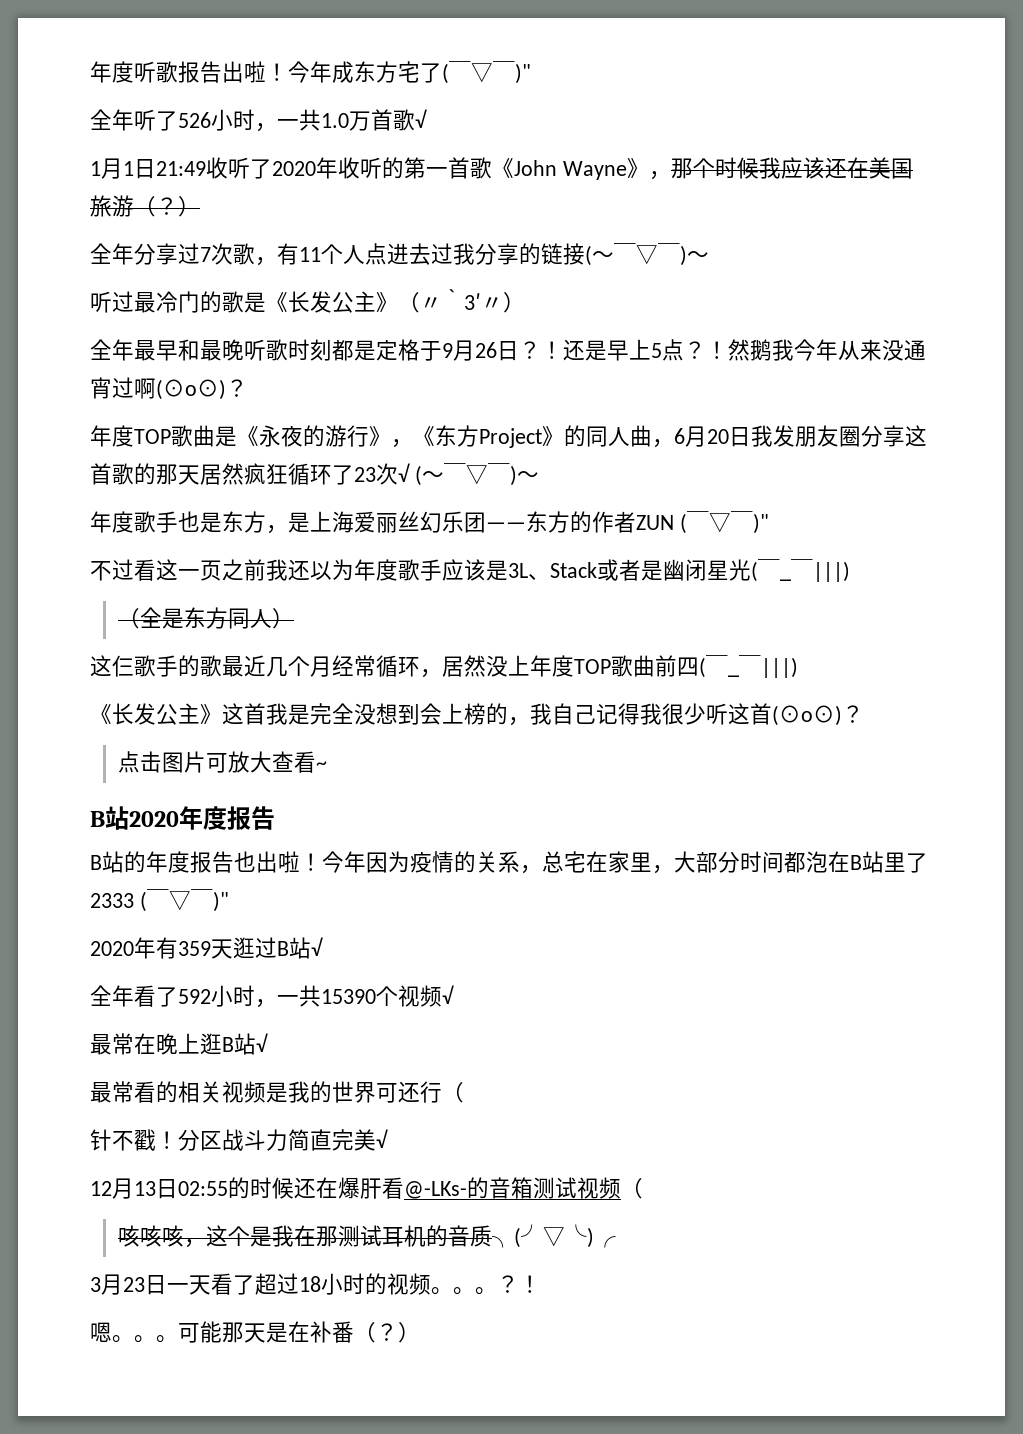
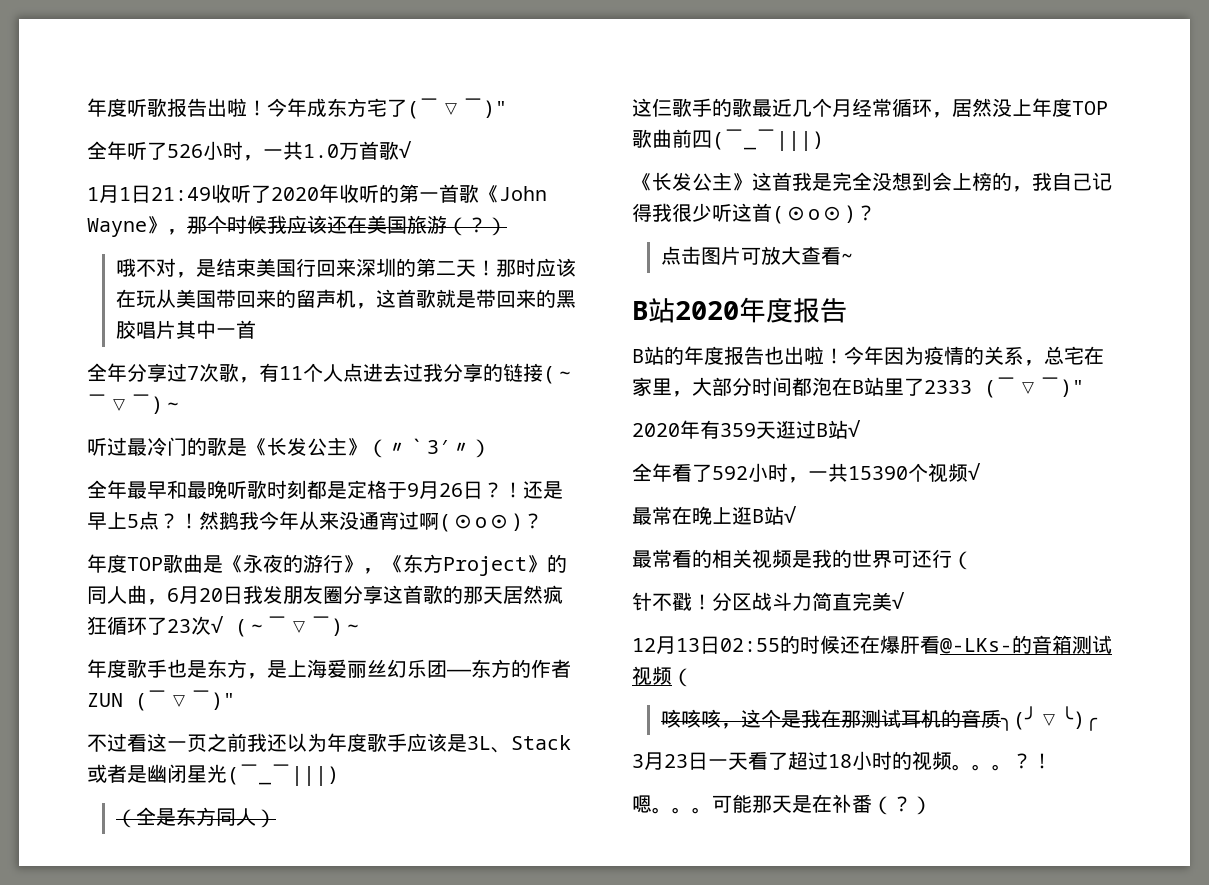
(200, 206) none -> [116,258,577,278] [116,289,577,309] [116,320,257,339] // 哦不对，是结束美国行回来深圳的第二天！那时应该在玩从美国带回来的留声机，这首歌就是带回来的黑胶唱片其中一首

